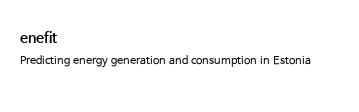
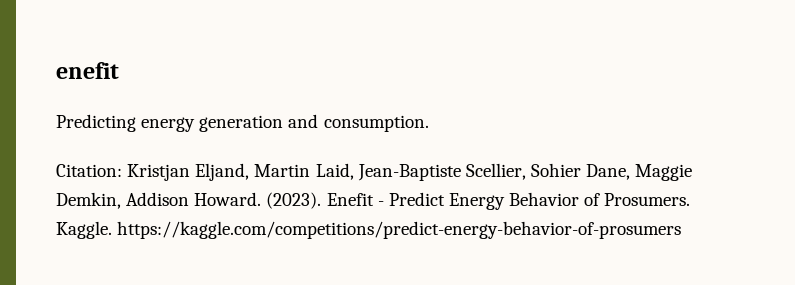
[190,56,311,67] consumption in Estonia -> [323,115,429,132] [56,163,693,181] [56,192,691,210] [56,221,682,239] consumption. // Citation: Kristjan Eljand, Martin Laid, Jean-Baptiste Scellier, Sohier Dane, Maggie Demkin, Addison Howard. (2023). Enefit - Predict Energy Behavior of Prosumers. Kaggle. https://kaggle.com/competitions/predict-energy-behavior-of-prosumers

